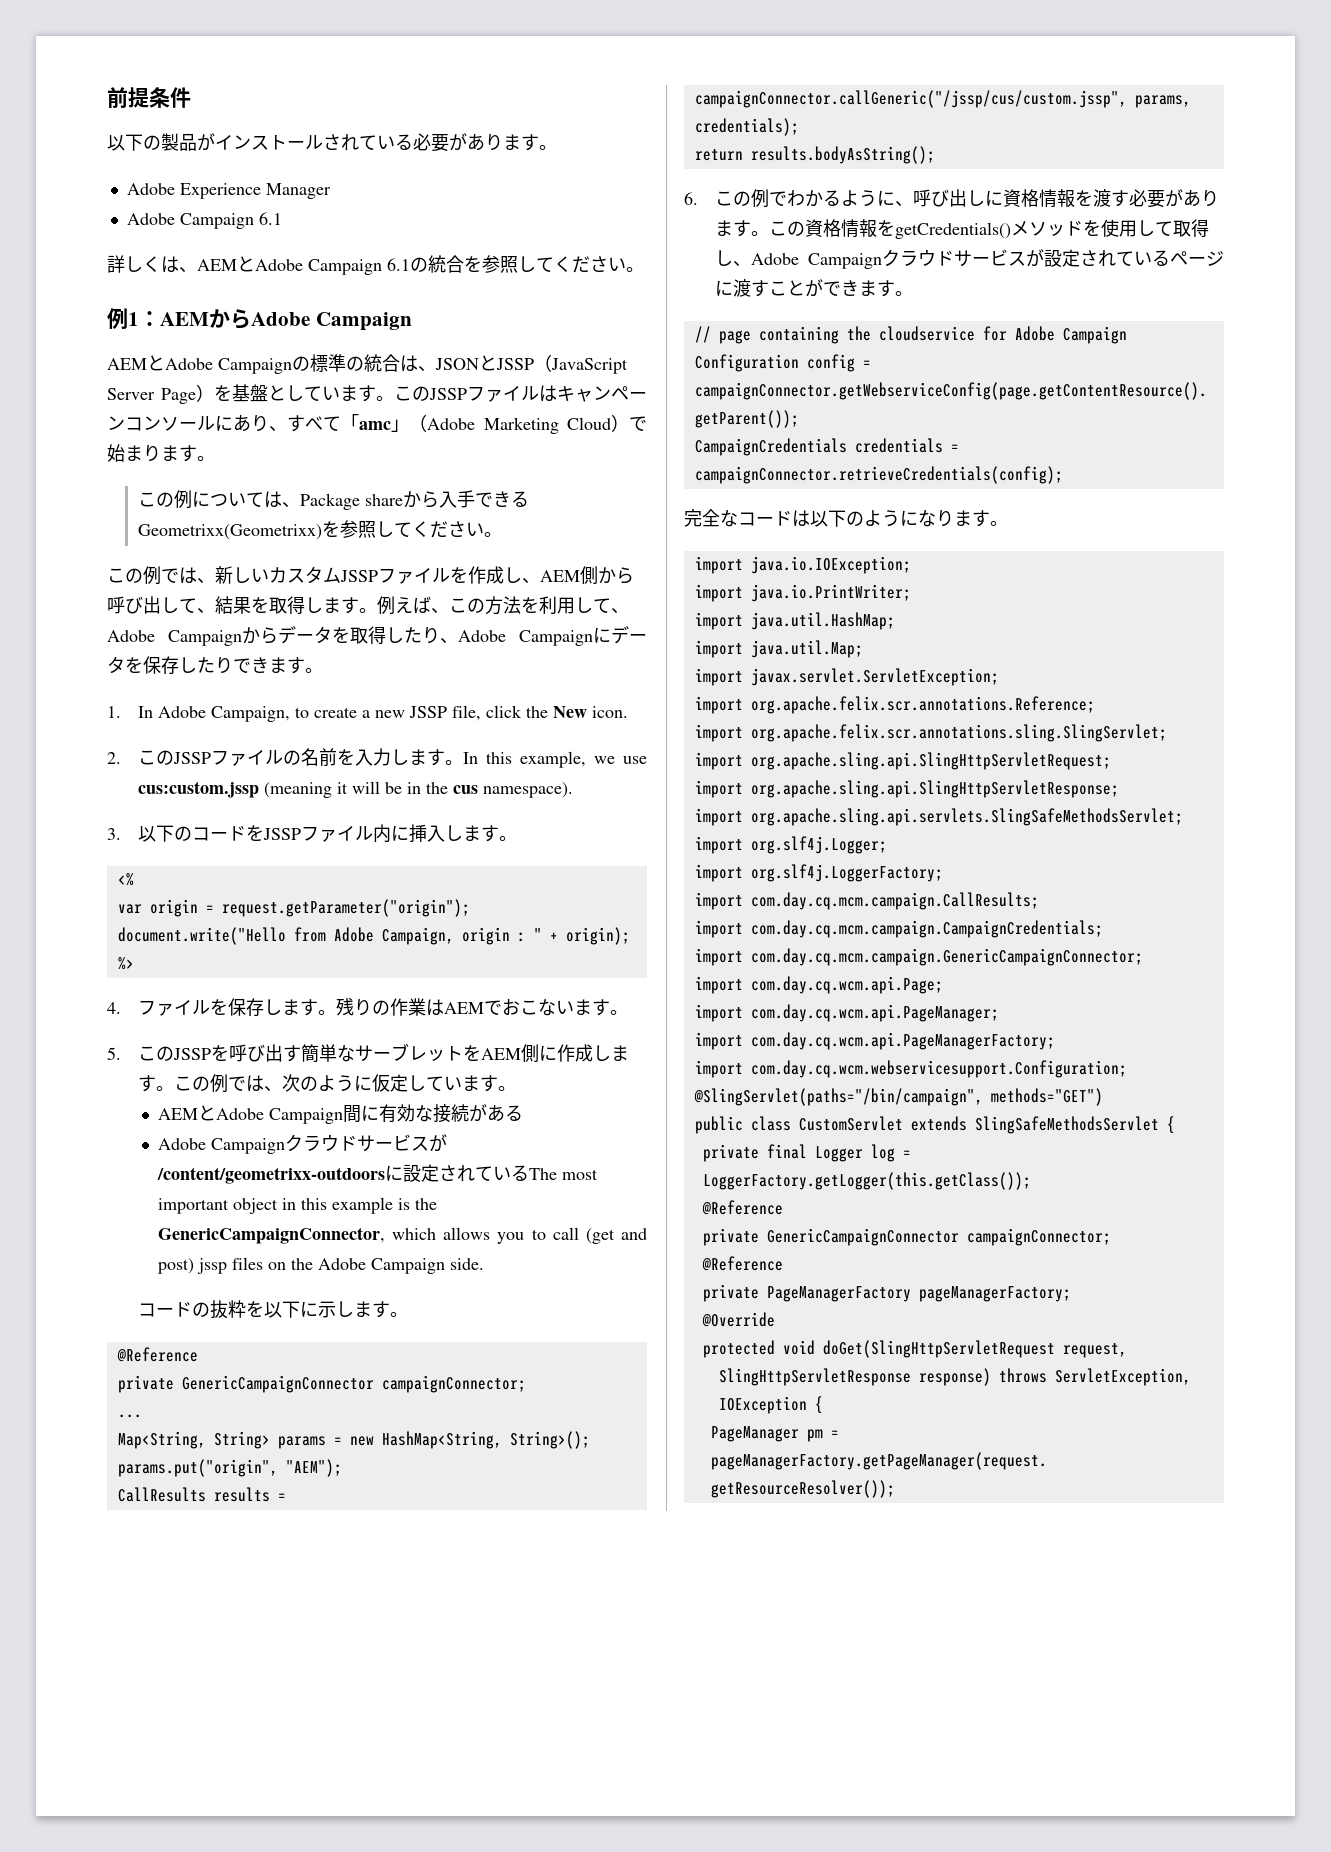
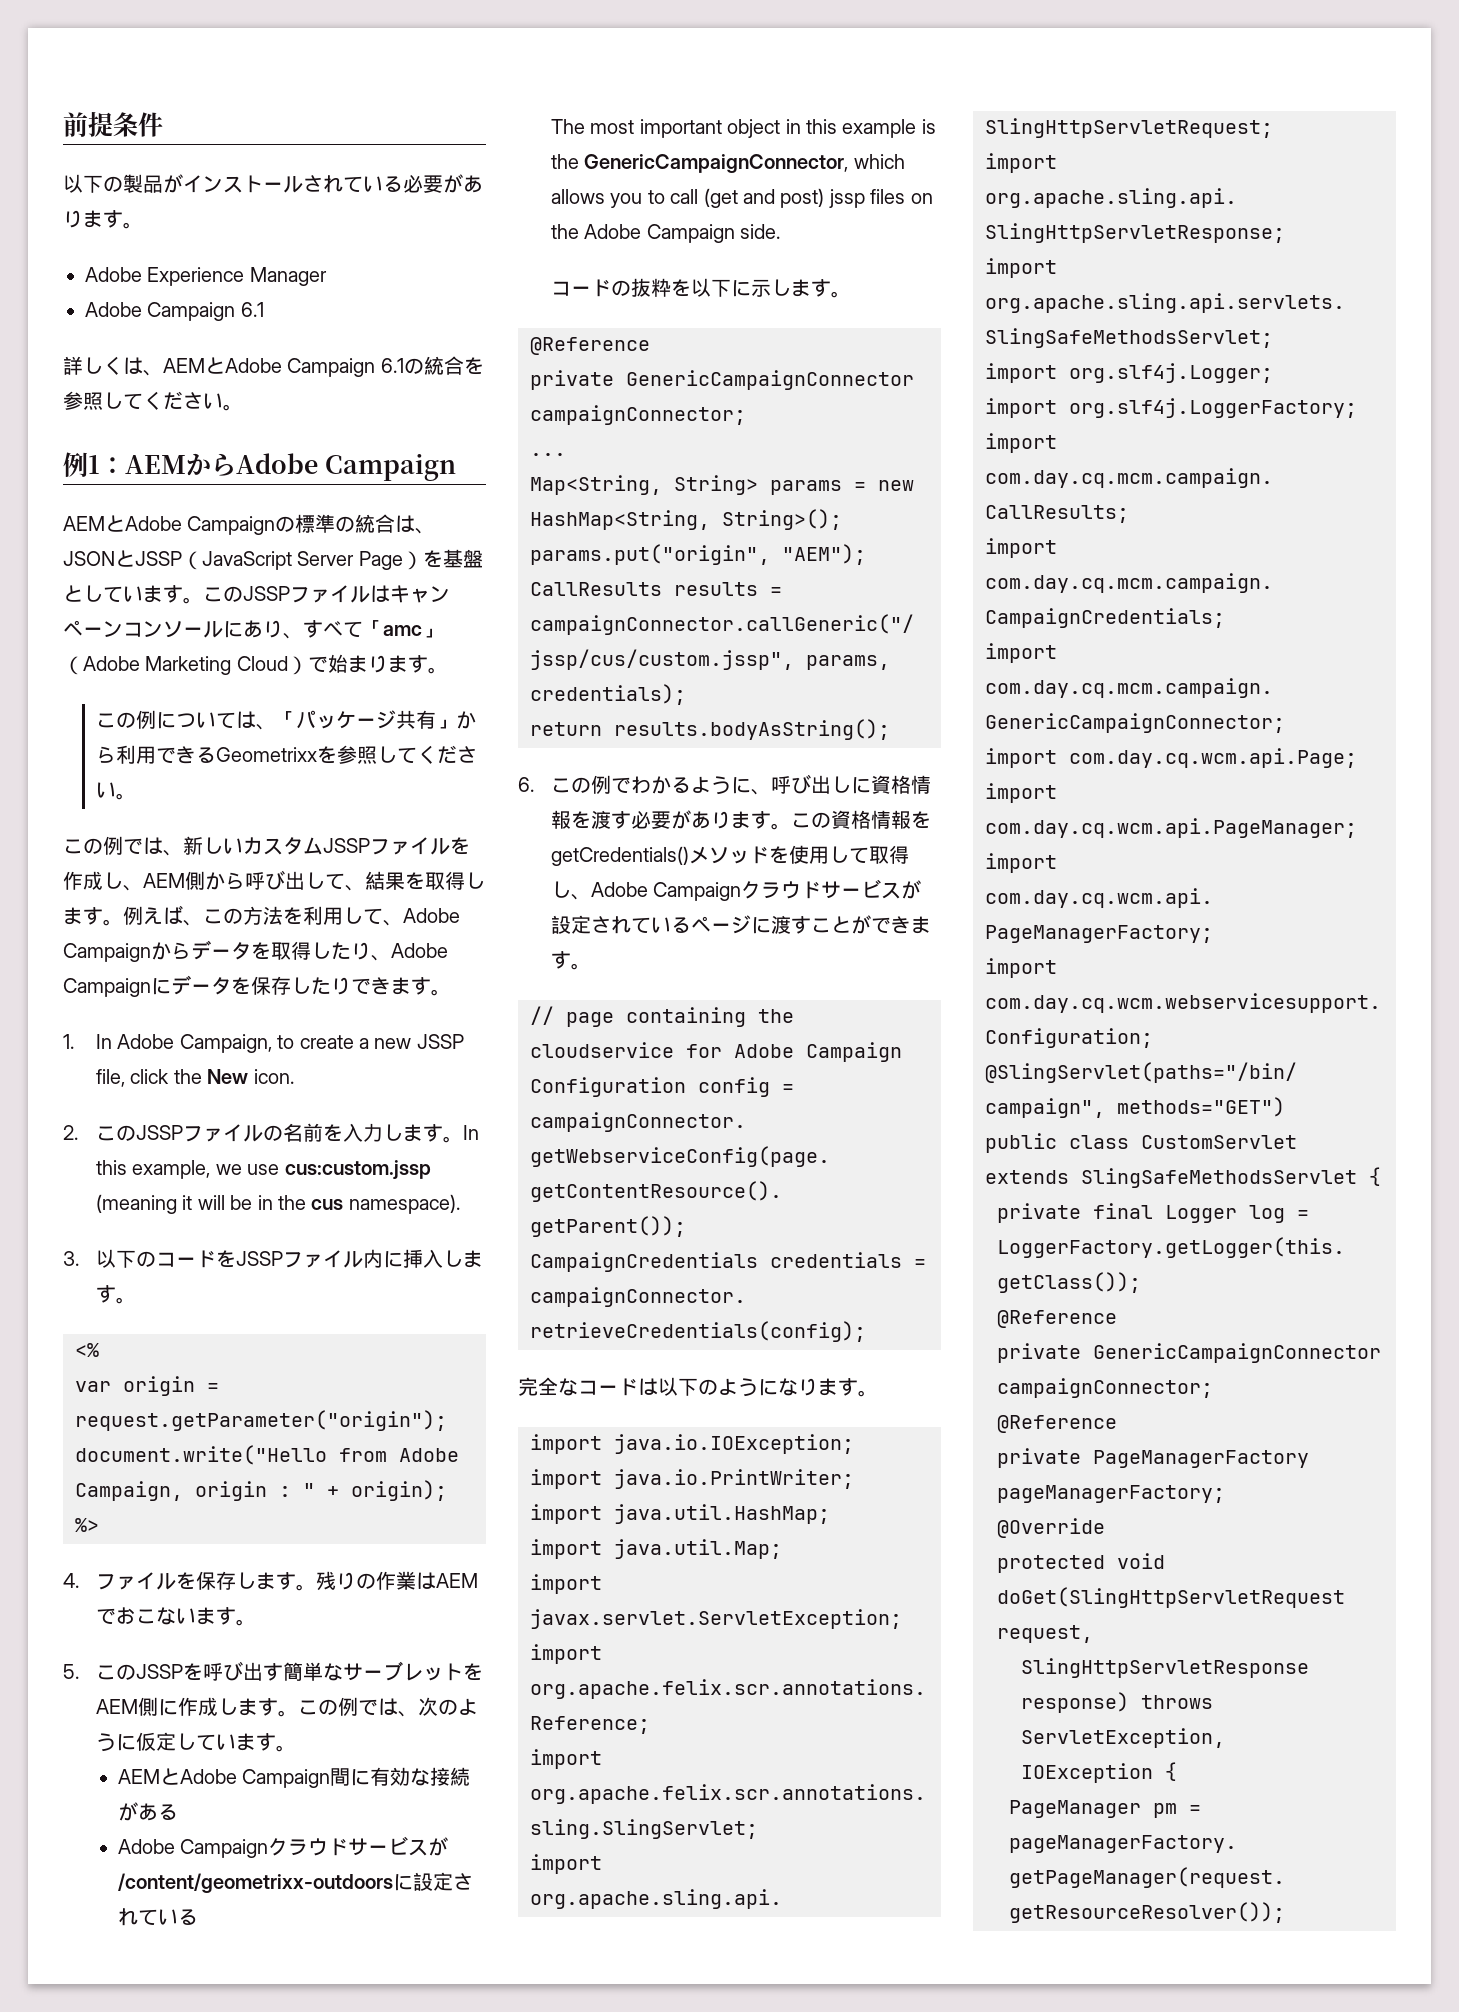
[300,490,530,510] [138,524,323,540] Package shareから入手できるGeometrixx(Geometrixx) -> [276,710,477,729] [96,745,318,764] 「パッケージ共有」から利用できるGeometrixx
(529, 1173) none -> (199, 1917) //

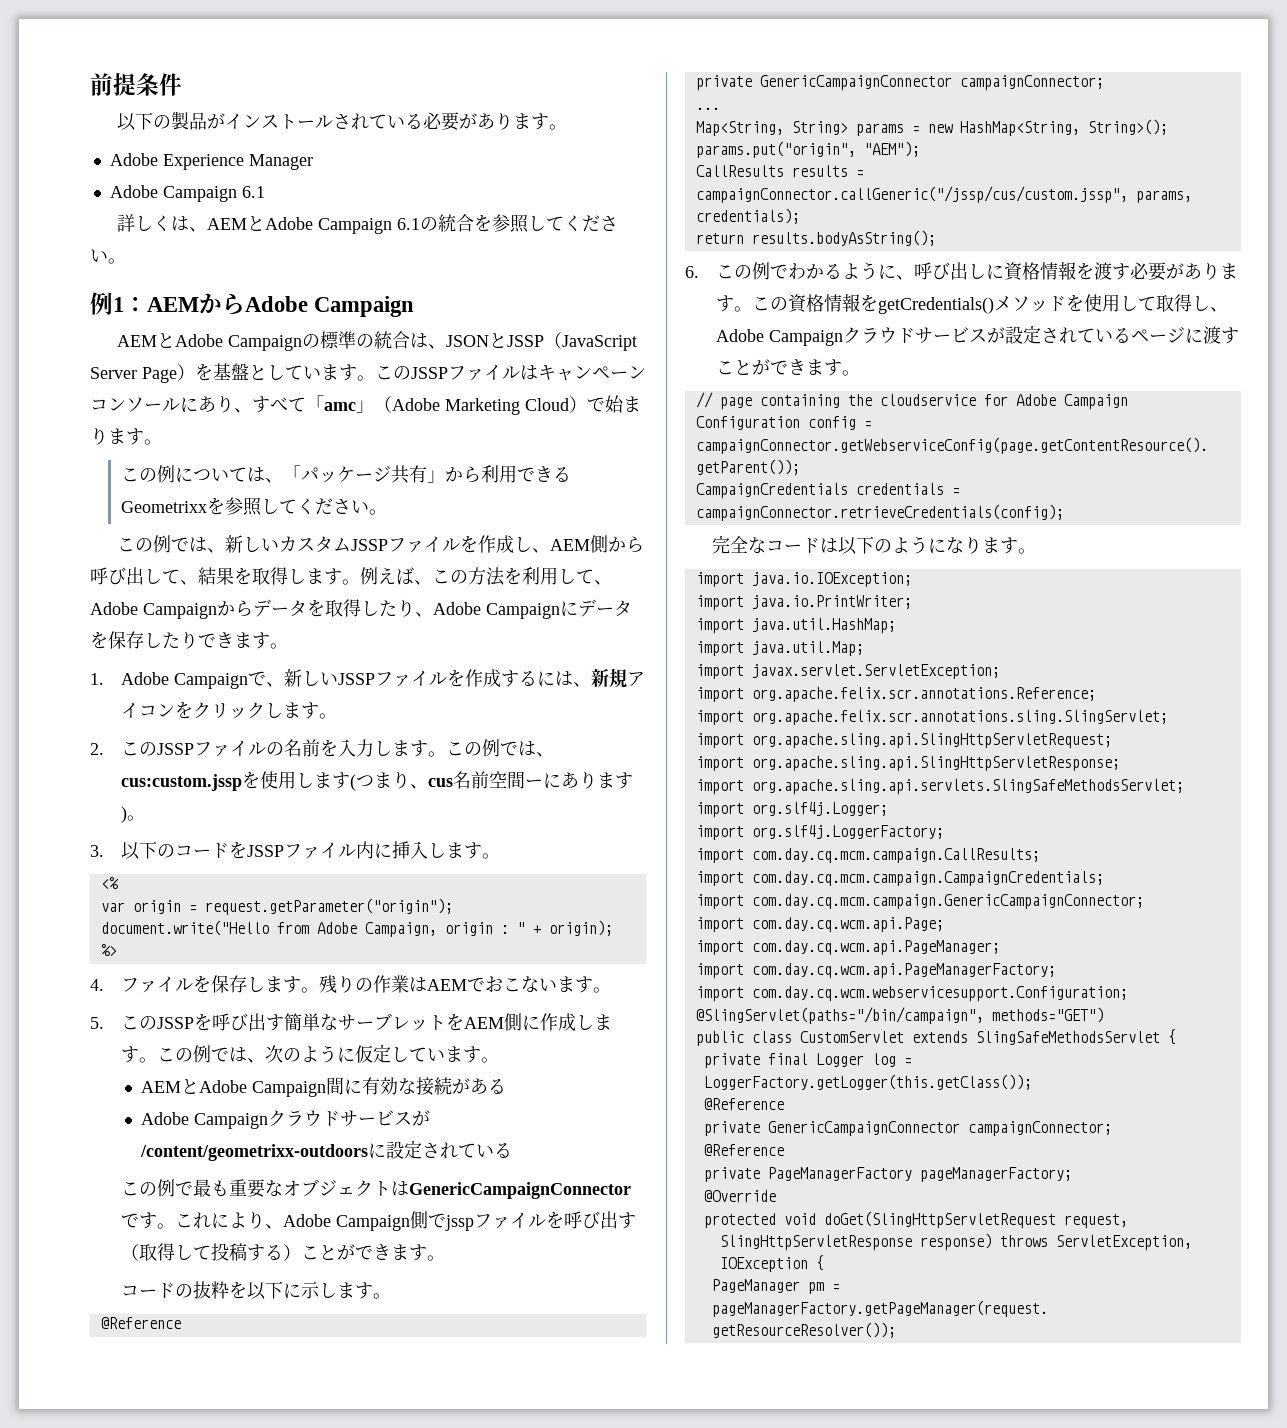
[96,1034,464,1053] [96,1069,294,1087] In Adobe Campaign, to create a new JSSP file, click the New icon. -> [120,668,645,689] [120,701,337,719] Adobe Campaignで、新しいJSSPファイルを作成するには、新規アイコンをクリックします。
[463,1125,480,1140] [96,1160,431,1180] [96,1194,460,1214] In this example, we use cus:custom.jssp (meaning it will be in the cus namespace). -> [445,739,554,757] [120,771,633,791] [120,806,145,823] この例では、cus:custom.jsspを使用します(つまり、cus名前空間ーにあります)。
[551,119,936,138] [551,154,905,173] [551,188,933,208] [551,224,781,243] The most important object in this example is the GenericCampaignConnector, which allows you to call (get and post) jssp files on the Adobe Campaign side. -> [120,1179,631,1199] [120,1211,636,1231] [120,1243,445,1261] この例で最も重要なオブジェクトはGenericCampaignConnectorです。これにより、Adobe Campaign側でjsspファイルを呼び出す（取得して投稿する）ことができます。

